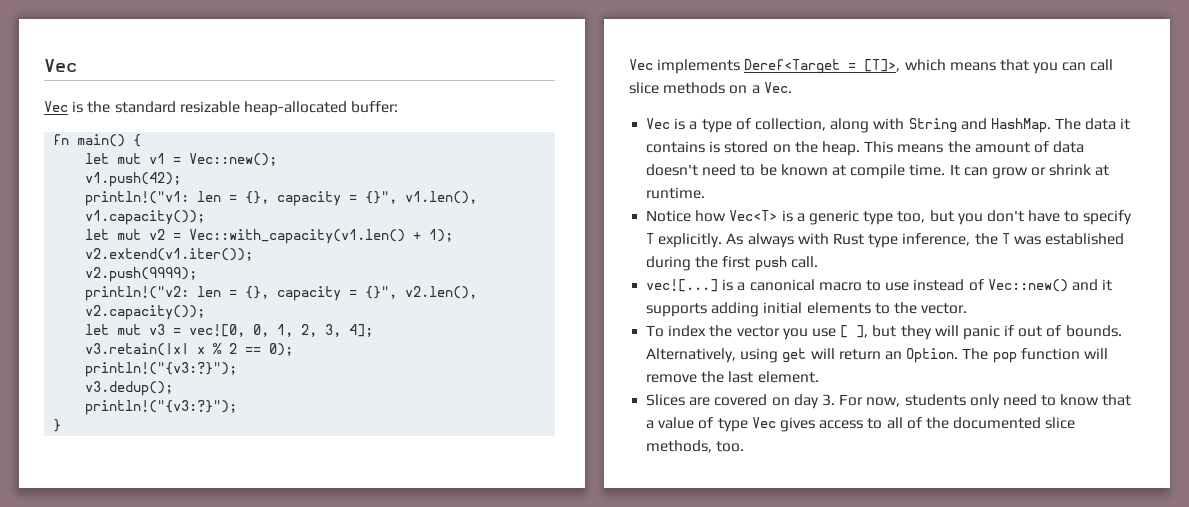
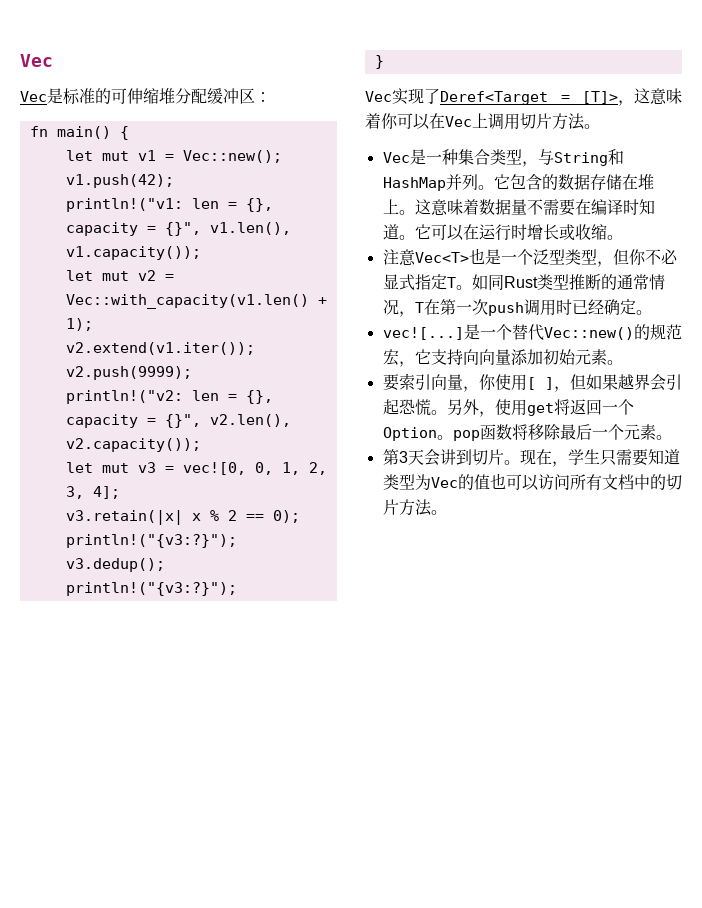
[72,101,399,116] is the standard resizable heap-allocated buffer: -> [47,88,271,105] 是标准的可伸缩堆分配缓冲区：
[657,59,741,74] implements -> [392,88,440,105] 实现了
[864,59,1114,74] [629,82,792,94] [646,118,1131,133] [646,141,1085,156] [646,164,1110,179] [646,187,706,199] [646,210,1133,225] [646,233,1125,248] [646,256,818,271] [646,279,1113,292] [646,302,968,317] [646,325,1122,340] [646,348,1108,363] [646,371,819,383] [646,394,1132,409] [646,417,1076,432] [646,440,745,453] [T]>, which means that you can call slice methods on a Vec. // Vec is a type of collection, along with String and HashMap. The data it contains is stored on the heap. This means the amount of data doesn't need to be known at compile time. It can grow or shrink at runtime. // Notice how Vec<T> is a generic type too, but you don't have to specify T explicitly. As always with Rust type inference, the T was established during the first push call. // vec![...] is a canonical macro to use instead of Vec::new() and it supports adding initial elements to the vector. // To index the vector you use [ ], but they will panic if out of bounds. Alternatively, using get will return an Option. The pop function will remove the last element. // Slices are covered on day 3. For now, students only need to know that a value of type Vec gives access to all of the documented slice methods, too. -> [582,88,682,106] [365,113,600,130] [382,149,624,167] [382,174,654,191] [382,199,655,216] [382,224,623,241] [382,248,678,267] [382,274,665,290] [382,299,652,317] [382,324,682,341] [382,349,623,367] [382,373,682,392] [382,399,634,417] [382,424,672,441] [382,449,680,467] [382,473,682,491] [382,499,447,516] [T]>，这意味着你可以在Vec上调用切片方法。 // Vec是一种集合类型，与String和HashMap并列。它包含的数据存储在堆上。这意味着数据量不需要在编译时知道。它可以在运行时增长或收缩。 // 注意Vec<T>也是一个泛型类型，但你不必显式指定T。如同Rust类型推断的通常情况，T在第一次push调用时已经确定。 // vec![...]是一个替代Vec::new()的规范宏，它支持向向量添加初始元素。 // 要索引向量，你使用[ ]，但如果越界会引起恐慌。另外，使用get将返回一个Option。pop函数将移除最后一个元素。 // 第3天会讲到切片。现在，学生只需要知道类型为Vec的值也可以访问所有文档中的切片方法。

